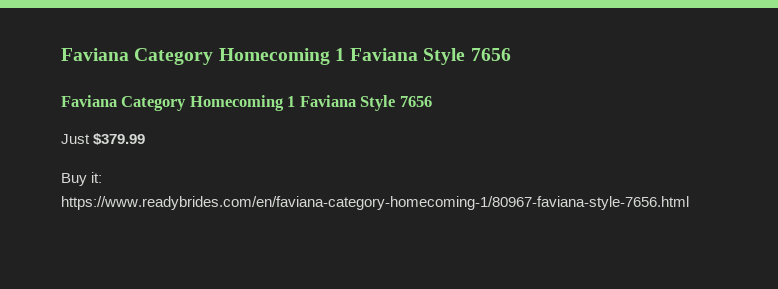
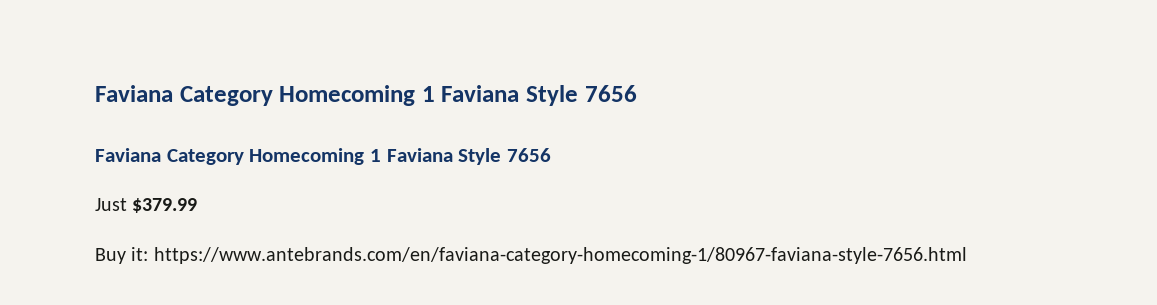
[61,196,689,210] https://www.readybrides.com/en/faviana-category-homecoming-1/80967-faviana-style-7656.html -> [153,247,967,264] https://www.antebrands.com/en/faviana-category-homecoming-1/80967-faviana-style-7656.html

